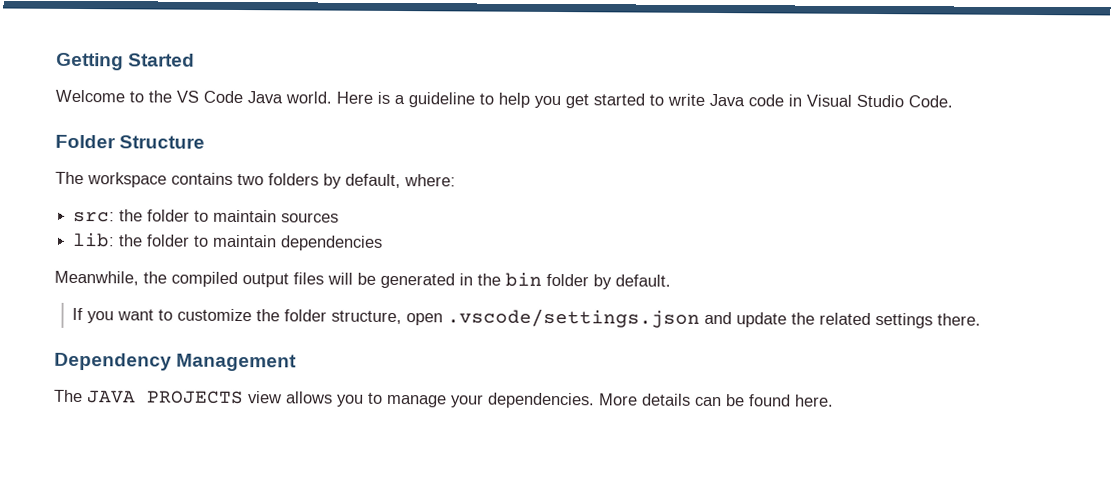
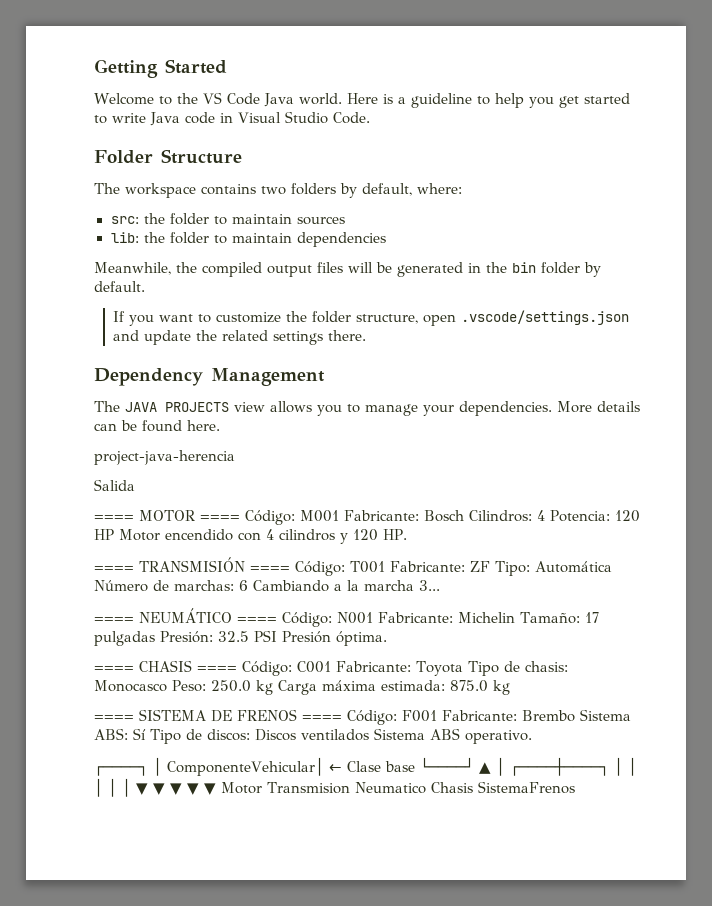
(834, 400) none -> [94,450,235,465] [94,479,135,491] [94,510,640,525] [94,529,407,544] [94,557,612,576] [94,580,440,592] [94,608,599,627] [94,630,387,646] [94,660,568,676] [94,680,510,695] [94,709,631,725] [94,728,532,744] [94,757,637,776] [94,778,575,797] // project-java-herencia // Salida // ==== MOTOR ==== Código: M001 Fabricante: Bosch Cilindros: 4 Potencia: 120 HP Motor encendido con 4 cilindros y 120 HP. // ==== TRANSMISIÓN ==== Código: T001 Fabricante: ZF Tipo: Automática Número de marchas: 6 Cambiando a la marcha 3... // ==== NEUMÁTICO ==== Código: N001 Fabricante: Michelin Tamaño: 17 pulgadas Presión: 32.5 PSI Presión óptima. // ==== CHASIS ==== Código: C001 Fabricante: Toyota Tipo de chasis: Monocasco Peso: 250.0 kg Carga máxima estimada: 875.0 kg // ==== SISTEMA DE FRENOS ==== Código: F001 Fabricante: Brembo Sistema ABS: Sí Tipo de discos: Discos ventilados Sistema ABS operativo. // ┌────┐ │ ComponenteVehicular│ ← Clase base └────┘ ▲ │ ┌────┼────┐ │ │ │ │ │ ▼ ▼ ▼ ▼ ▼ Motor Transmision Neumatico Chasis SistemaFrenos

